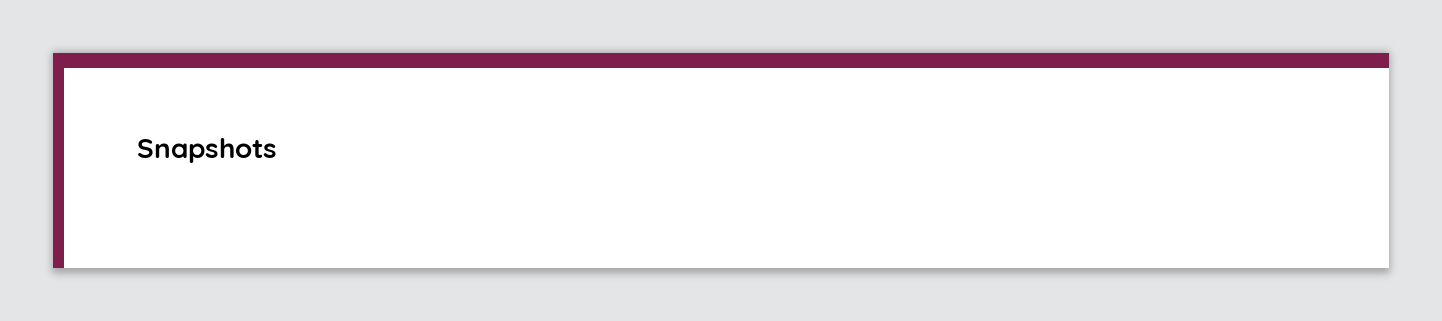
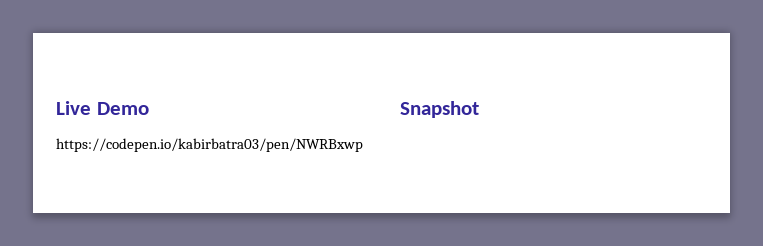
[137,138,277,163] Snapshots -> [56,101,149,115] [56,138,363,152] [400,101,479,118] Live Demo // https://codepen.io/kabirbatra03/pen/NWRBxwp // Snapshot

